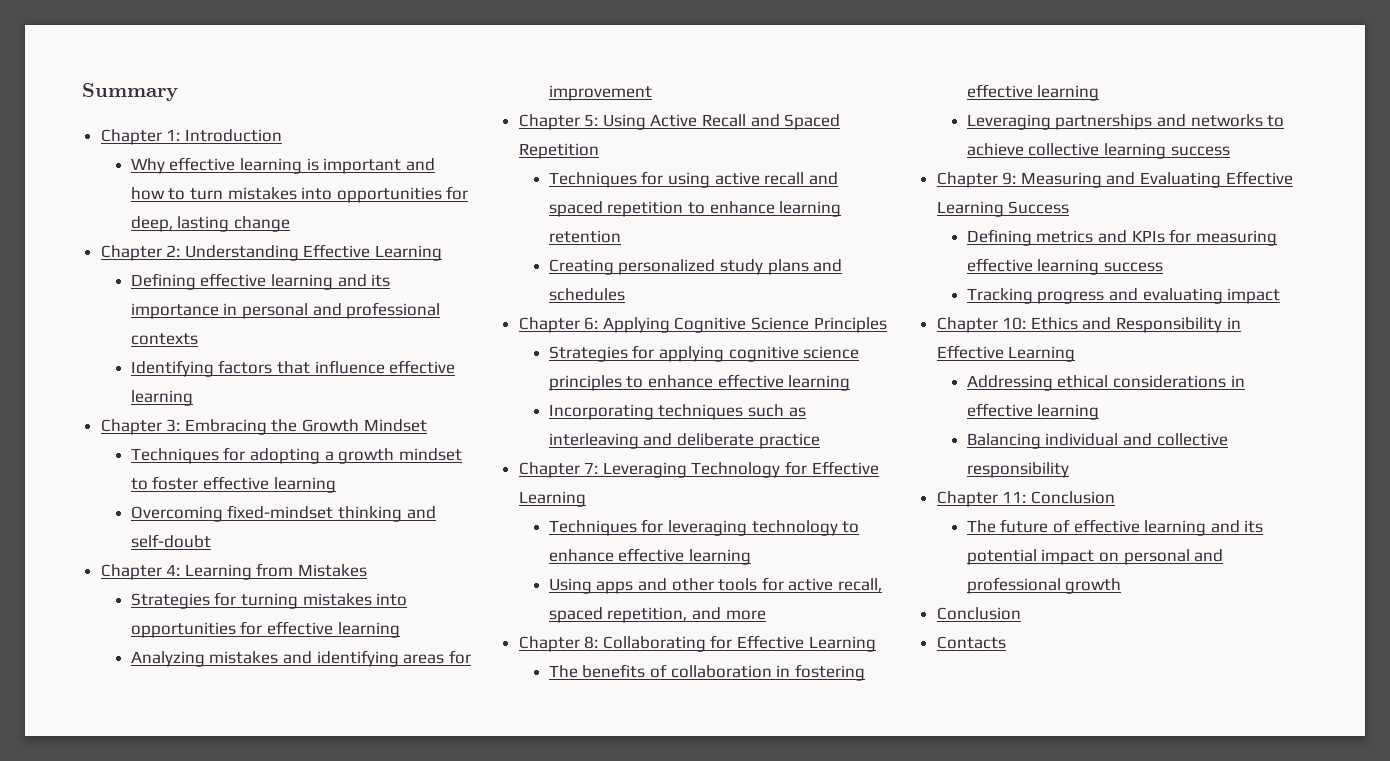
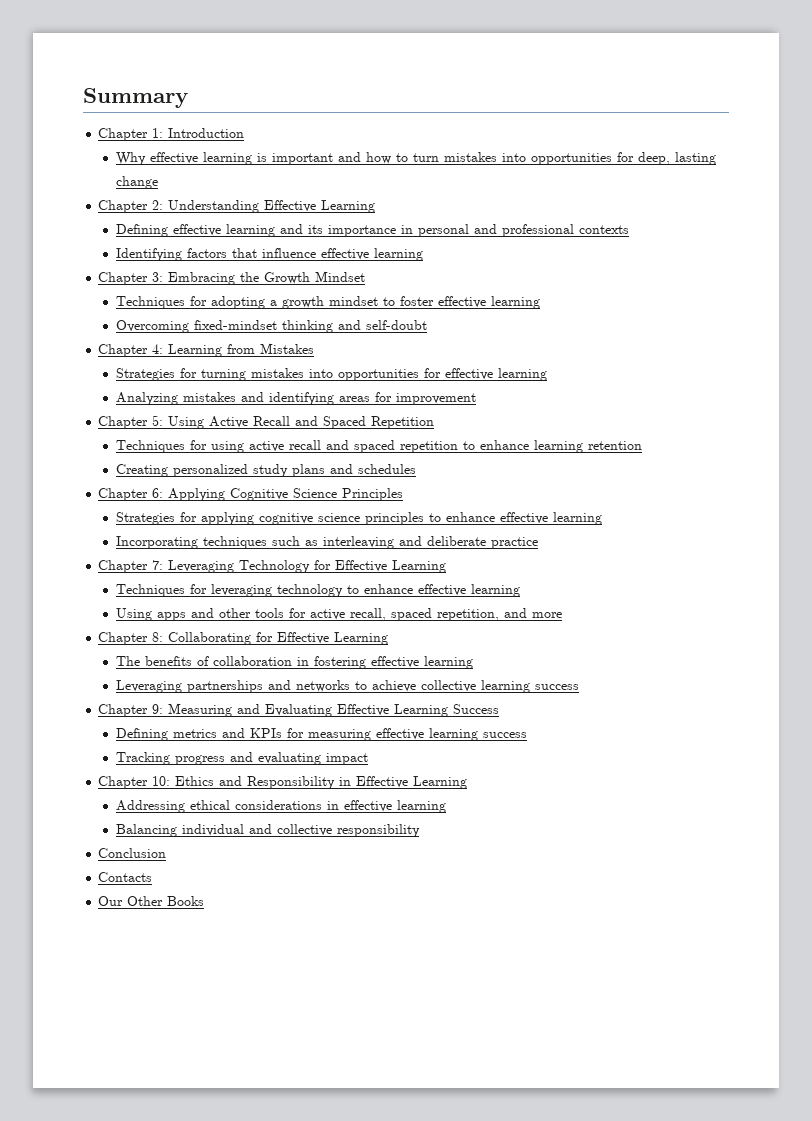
[936,491,1115,507] [966,519,1264,536] [966,549,1224,565] [966,577,1122,594] // Chapter 11: Conclusion // The future of effective learning and its potential impact on personal and professional growth -> (420, 830) none
(1006, 642) none -> [98,896,205,906] // Our Other Books

